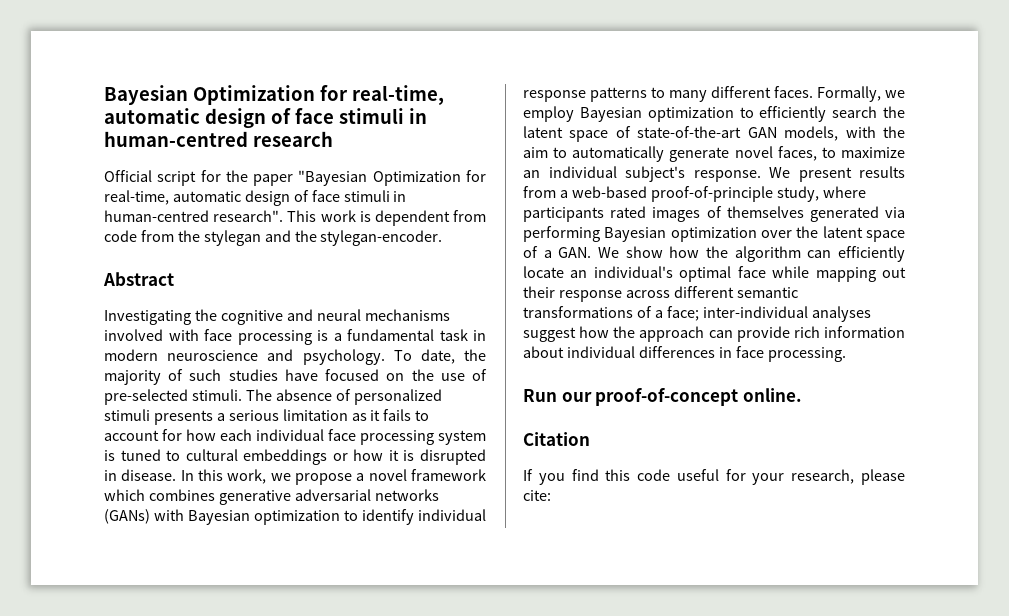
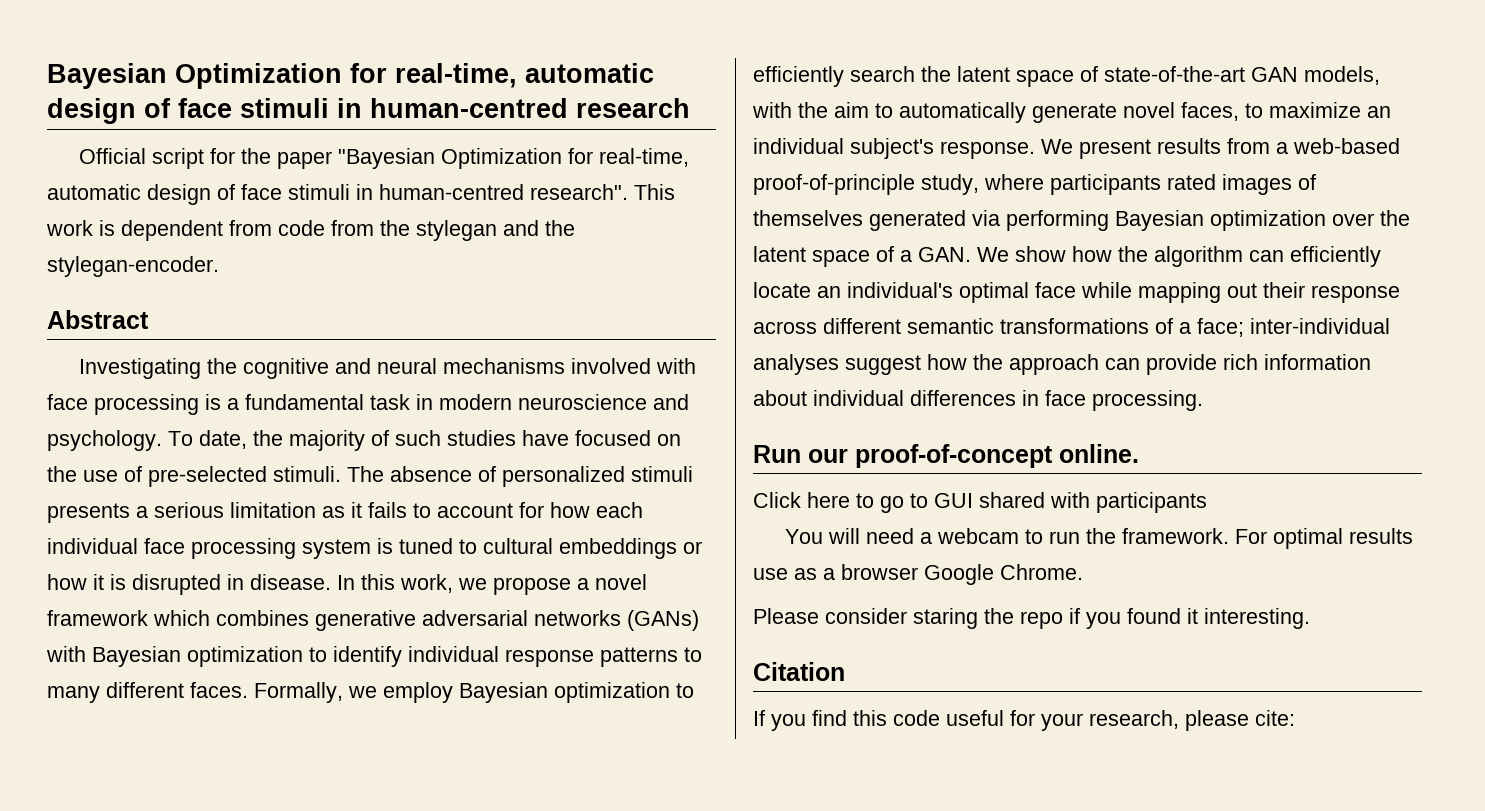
(802, 395) none -> [753,492,1207,513] [784,528,1413,549] [753,564,1083,585] [753,608,1310,629] // Click here to go to GUI shared with participants // You will need a webcam to run the framework. For optimal results use as a browser Google Chrome. // Please consider staring the repo if you found it interesting.

